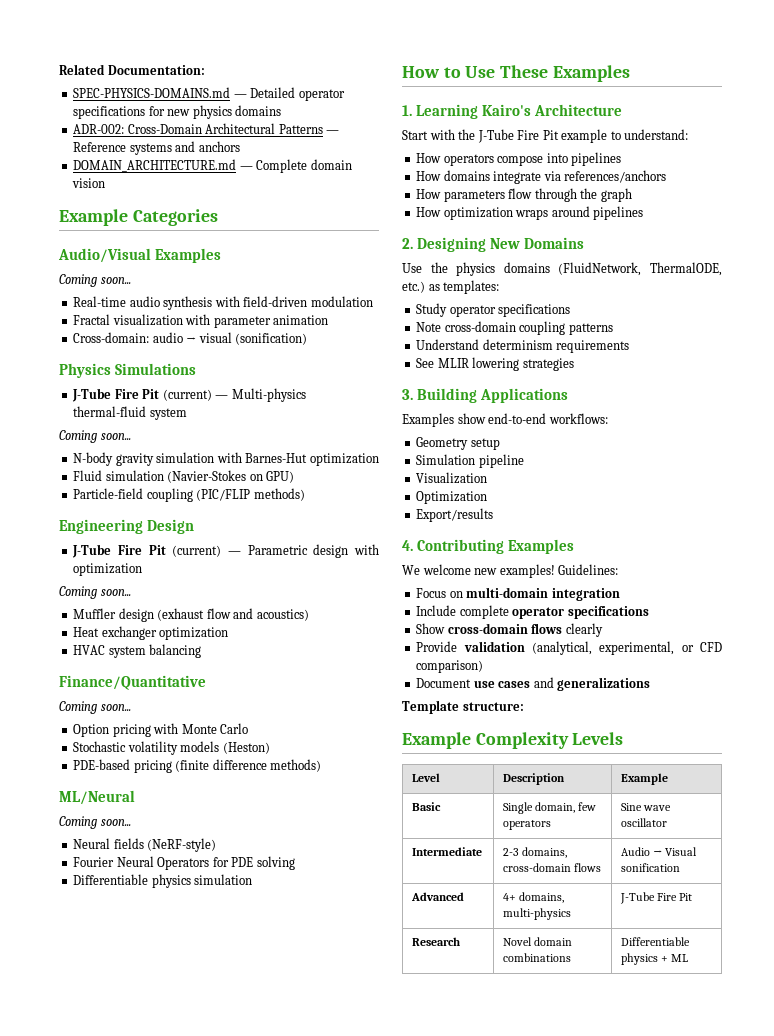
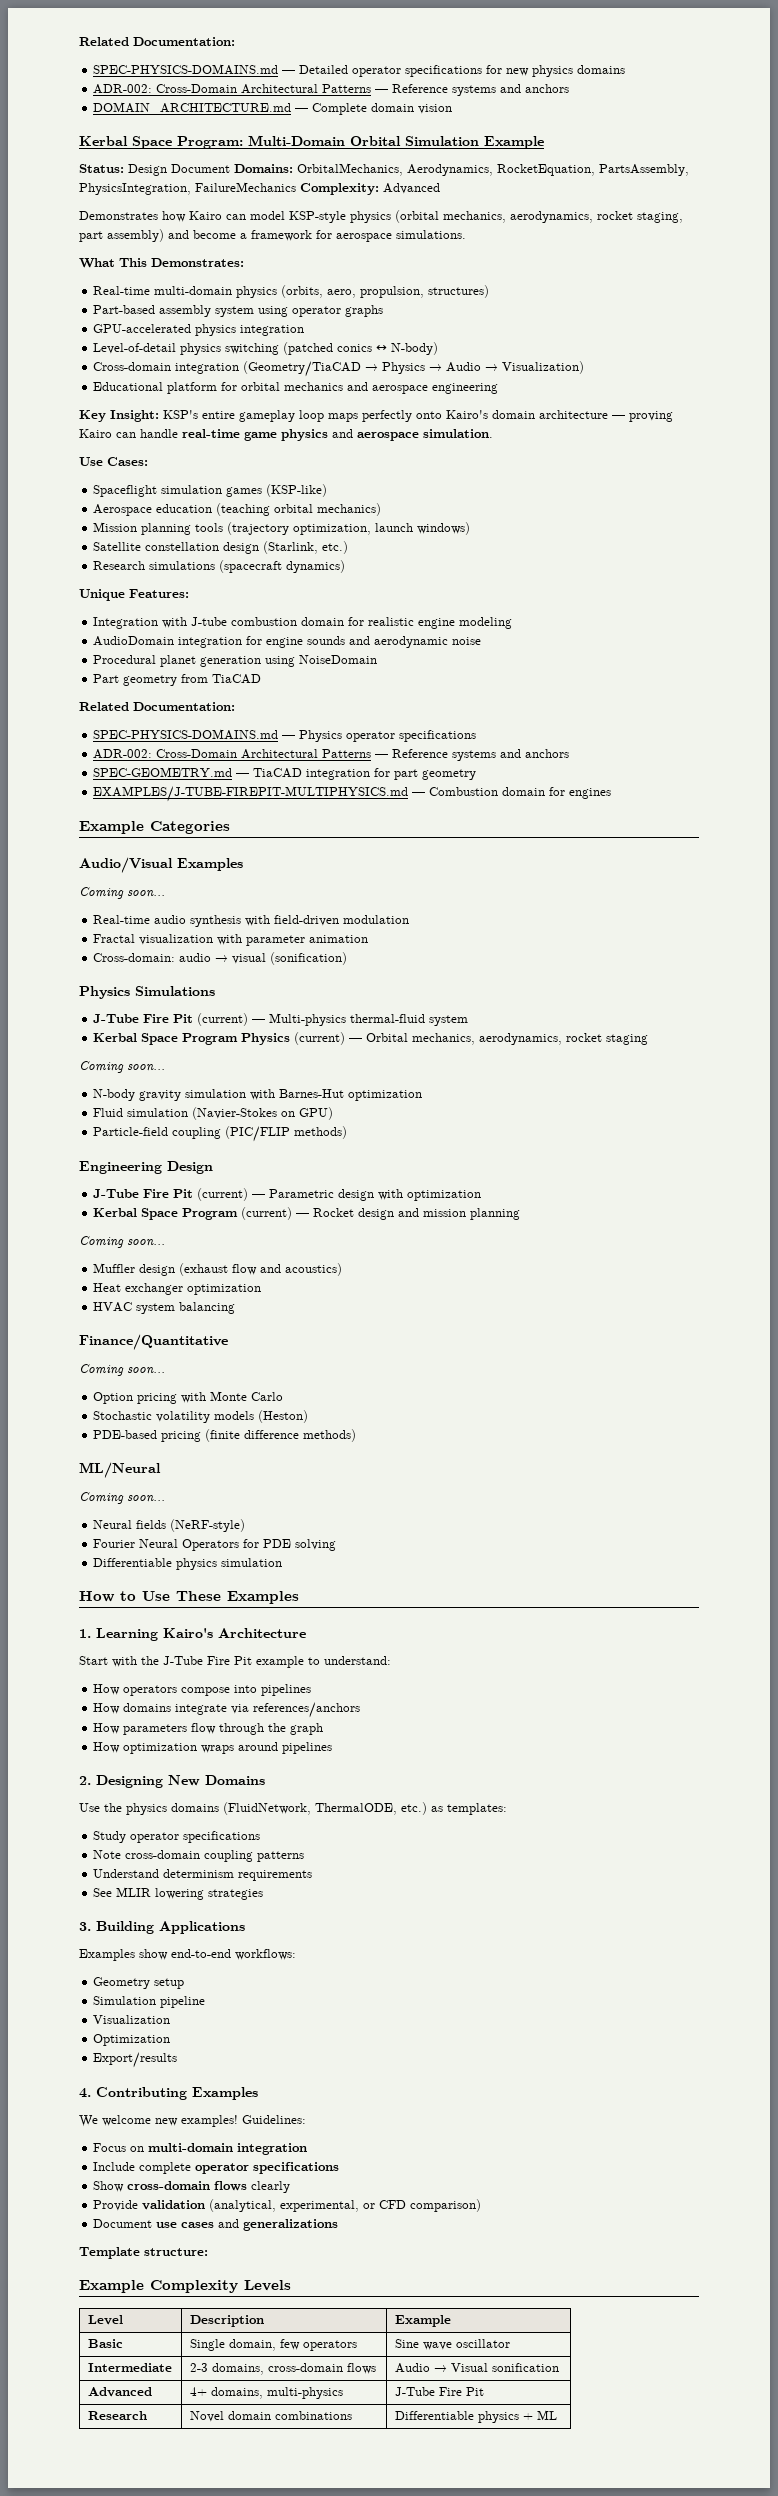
(106, 183) none -> [79,135,544,149] [79,163,689,176] [79,182,440,195] [79,210,683,223] [79,229,466,242] [79,258,244,268] [93,285,490,298] [93,305,384,317] [93,324,305,336] [93,342,439,355] [93,361,585,377] [93,382,499,394] [79,410,673,422] [79,429,493,441] [79,457,148,466] [93,484,328,497] [93,503,382,516] [93,522,471,535] [93,541,349,554] [93,560,346,573] [79,589,189,601] [93,617,513,629] [93,636,482,648] [93,655,378,667] [93,674,262,686] [79,702,235,711] [93,729,477,742] [93,749,570,761] [93,767,477,780] [93,786,612,802] // Kerbal Space Program: Multi-Domain Orbital Simulation Example // Status: Design Document Domains: OrbitalMechanics, Aerodynamics, RocketEquation, PartsAssembly, PhysicsIntegration, FailureMechanics Complexity: Advanced // Demonstrates how Kairo can model KSP-style physics (orbital mechanics, aerodynamics, rocket staging, part assembly) and become a framework for aerospace simulations. // What This Demonstrates: // Real-time multi-domain physics (orbits, aero, propulsion, structures) // Part-based assembly system using operator graphs // GPU-accelerated physics integration // Level-of-detail physics switching (patched conics ↔ N-body) // Cross-domain integration (Geometry/TiaCAD → Physics → Audio → Visualization) // Educational platform for orbital mechanics and aerospace engineering // Key Insight: KSP's entire gameplay loop maps perfectly onto Kairo's domain architecture — proving Kairo can handle real-time game physics and aerospace simulation. // Use Cases: // Spaceflight simulation games (KSP-like) // Aerospace education (teaching orbital mechanics) // Mission planning tools (trajectory optimization, launch windows) // Satellite constellation design (Starlink, etc.) // Research simulations (spacecraft dynamics) // Unique Features: // Integration with J-tube combustion domain for realistic engine modeling // AudioDomain integration for engine sounds and aerodynamic noise // Procedural planet generation using NoiseDomain // Part geometry from TiaCAD // Related Documentation: // SPEC-PHYSICS-DOMAINS.md — Physics operator specifications // ADR-002: Cross-Domain Architectural Patterns — Reference systems and anchors // SPEC-GEOMETRY.md — TiaCAD integration for part geometry // EXAMPLES/J-TUBE-FIREPIT-MULTIPHYSICS.md — Combustion domain for engines
(187, 414) none -> [93,1032,649,1045] // Kerbal Space Program Physics (current) — Orbital mechanics, aerodynamics, rocket staging
(143, 569) none -> [93,1207,521,1220] // Kerbal Space Program (current) — Rocket design and mission planning

